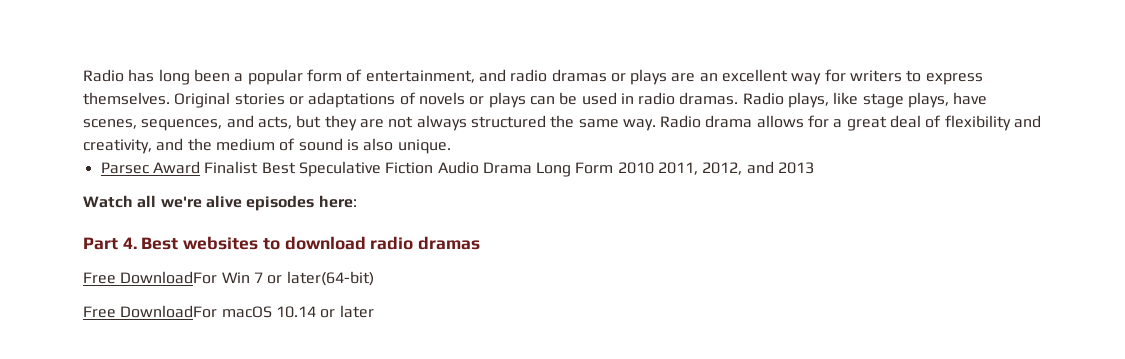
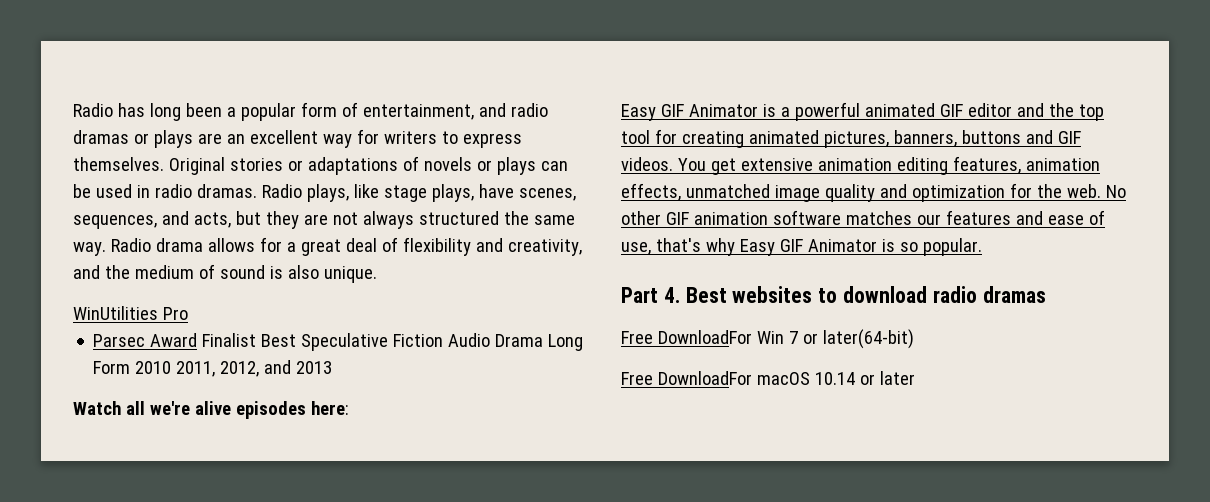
(451, 146) none -> [73,306,188,320] // WinUtilities Pro
(357, 201) none -> [621,102,1104,121] [621,129,1081,148] [621,156,1100,175] [621,183,1126,202] [621,210,1105,225] [621,238,982,256] // Easy GIF Animator is a powerful animated GIF editor and the top tool for creating animated pictures, banners, buttons and GIF videos. You get extensive animation editing features, animation effects, unmatched image quality and optimization for the web. No other GIF animation software matches our features and ease of use, that's why Easy GIF Animator is so popular.

